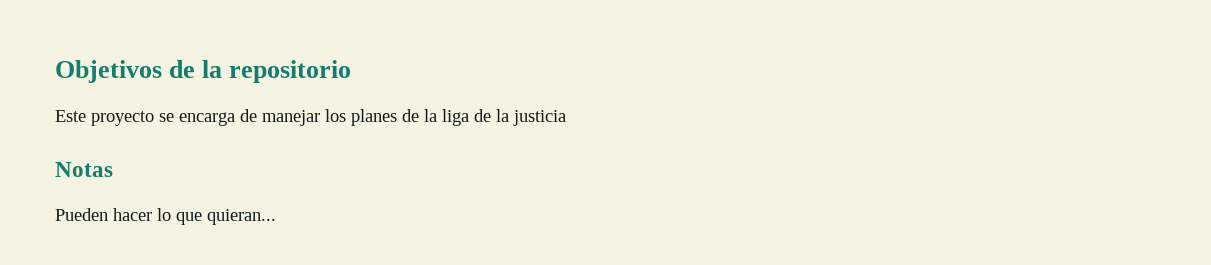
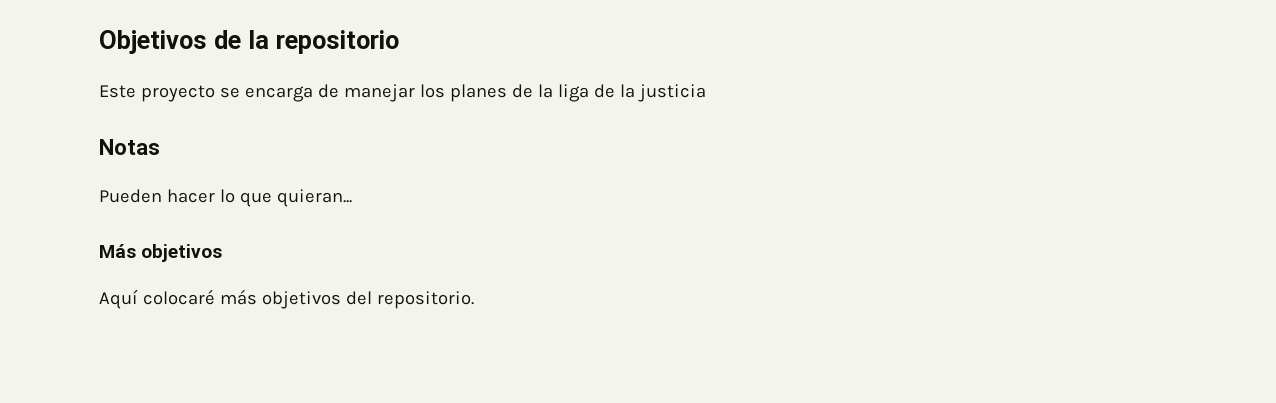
(276, 217) none -> [99,244,223,262] [99,289,474,309] // Más objetivos // Aquí colocaré más objetivos del repositorio.

